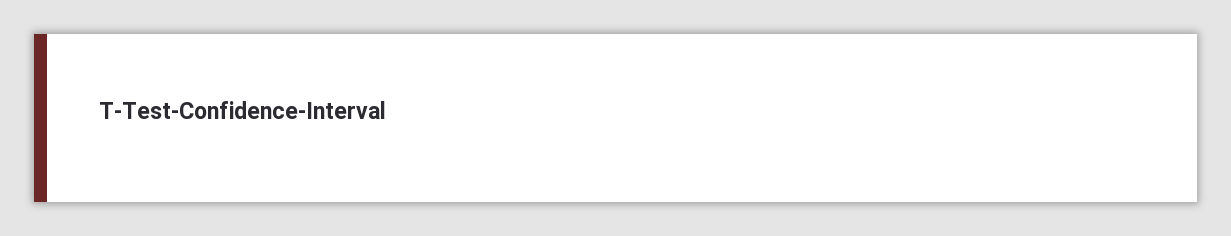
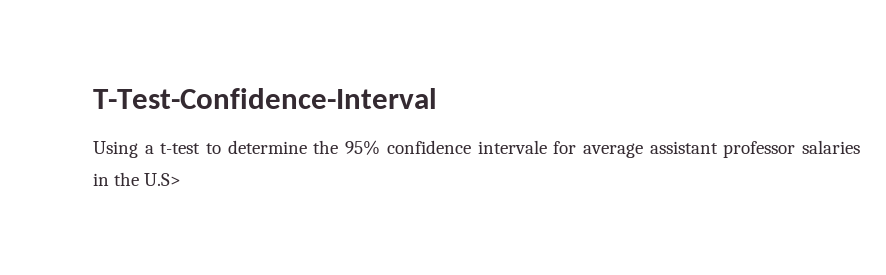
(386, 110) none -> [93,140,861,158] [93,172,182,186] // Using a t-test to determine the 95% confidence intervale for average assistant professor salaries in the U.S>

